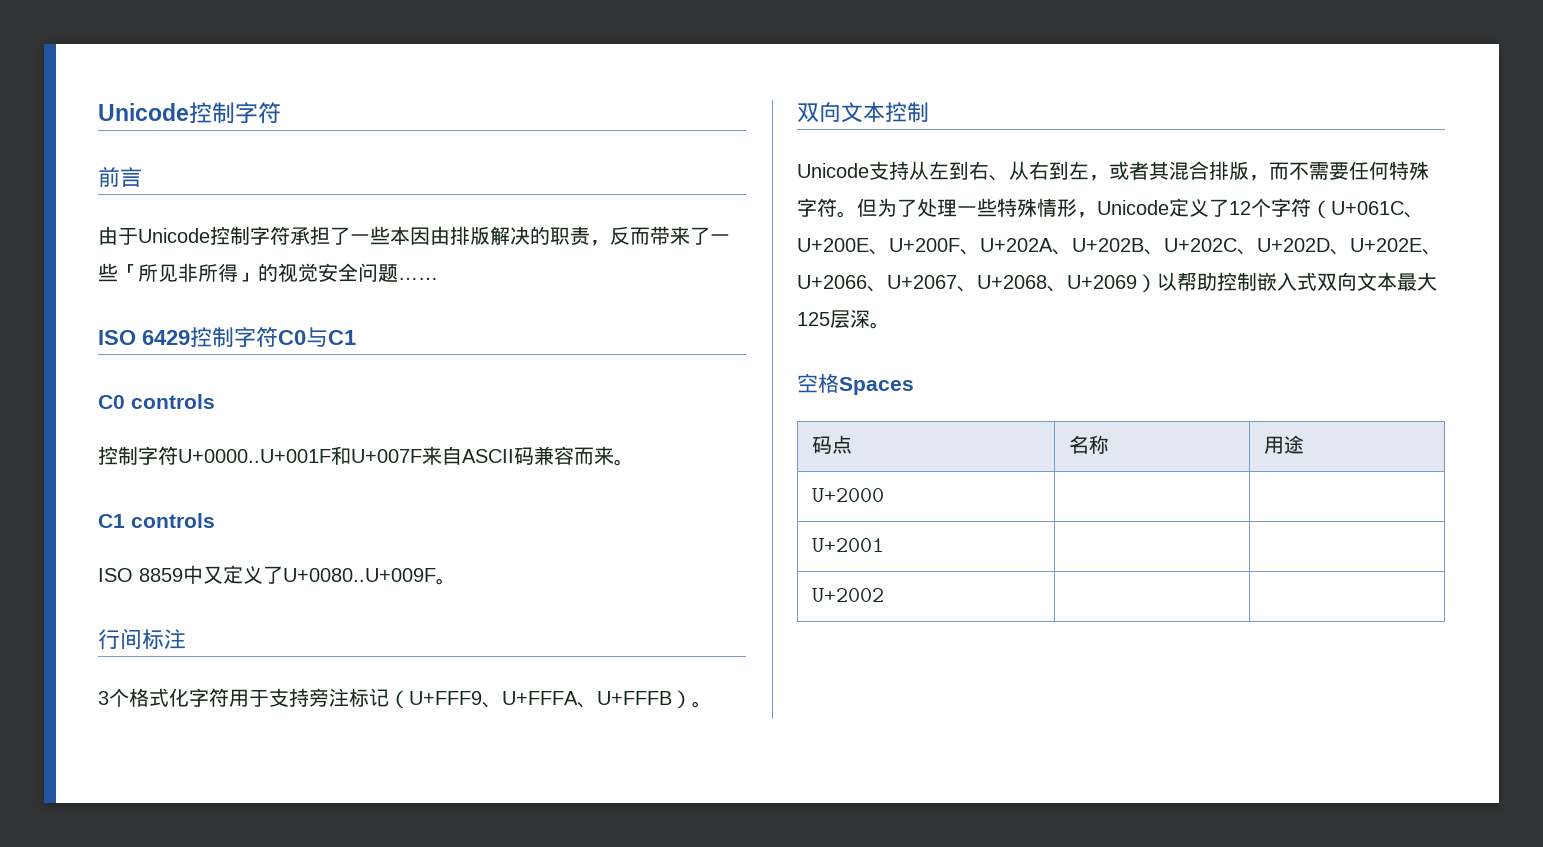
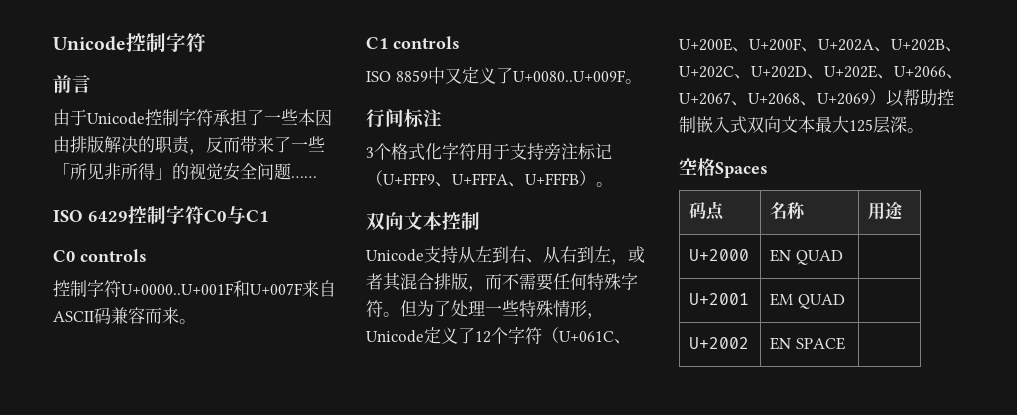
(884, 495) none -> [770,249,844,265] EN QUAD
(884, 545) none -> [770,293,846,309] EM QUAD
(884, 595) none -> [770,337,846,350] EN SPACE

